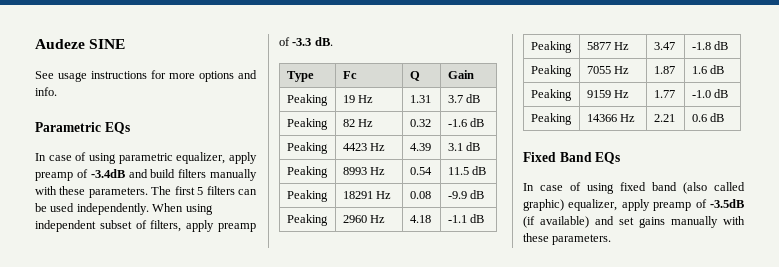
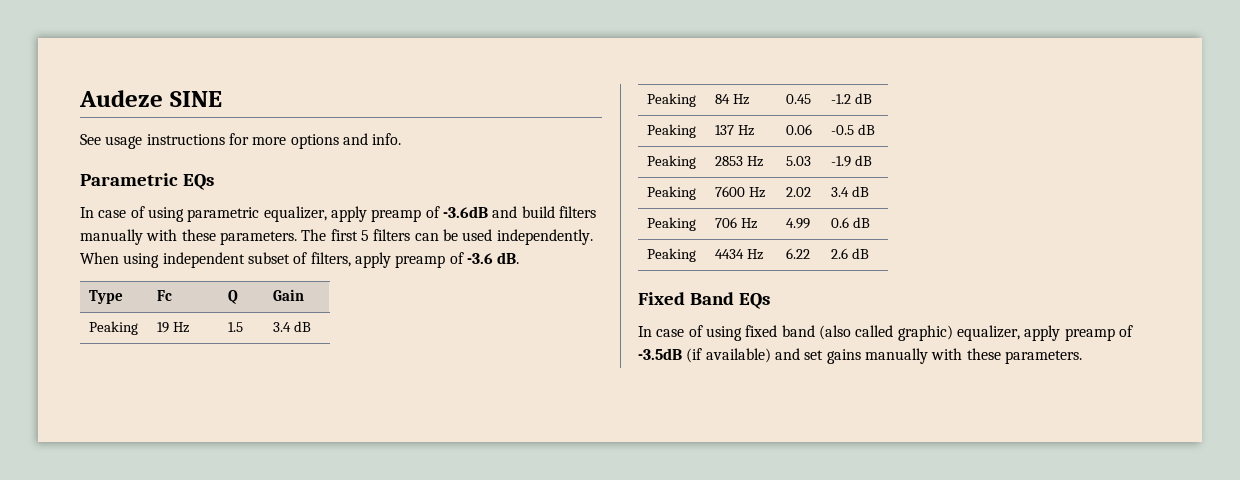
[90,169,125,178] -3.4dB -> [442,206,488,218] -3.6dB
[292,38,312,46] -3.3 -> [466,253,493,264] -3.6
[409,95,431,103] [447,94,481,103] [286,118,328,130] [342,119,374,127] [409,119,431,127] [447,118,485,127] [286,142,328,154] [342,143,386,151] [409,143,431,151] [447,142,481,151] [286,166,328,178] [342,167,386,175] [409,167,432,175] [447,166,487,175] [286,190,328,202] [342,191,392,199] [409,191,431,199] [447,190,485,199] [286,214,328,226] [342,215,386,223] [409,215,431,223] [447,214,485,223] [530,41,572,53] [586,42,630,50] [653,42,675,50] [691,41,729,50] [530,65,572,77] [586,66,630,74] [653,66,675,74] [691,65,725,74] [530,89,572,101] [586,90,630,98] [653,90,675,98] [691,89,729,98] [530,113,572,125] [586,114,636,122] [653,114,675,122] [691,114,707,122] 1.31 | 3.7 dB // Peaking | 82 Hz | 0.32 | -1.6 dB // Peaking | 4423 Hz | 4.39 | 3.1 dB // Peaking | 8993 Hz | 0.54 | 11.5 dB // Peaking | 18291 Hz | 0.08 | -9.9 dB // Peaking | 2960 Hz | 4.18 | -1.1 dB // Peaking | 5877 Hz | 3.47 | -1.8 dB // Peaking | 7055 Hz | 1.87 | 1.6 dB // Peaking | 9159 Hz | 1.77 | -1.0 dB // Peaking | 14366 Hz | 2.21 | 0.6 -> [228,322,244,332] [273,321,312,332] [647,93,697,107] [715,94,750,105] [786,94,812,104] [831,93,873,104] [647,124,697,138] [715,125,755,136] [786,124,813,135] [831,124,876,135] [647,155,697,169] [715,156,764,167] [786,156,812,166] [831,155,873,167] [647,186,697,200] [715,186,766,198] [786,187,812,197] [831,186,870,197] [647,217,697,231] [715,217,758,229] [786,218,811,229] [831,217,871,228] [647,248,697,262] [715,249,764,260] [786,248,811,259] [831,248,849,259] 1.5 | 3.4 dB // Peaking | 84 Hz | 0.45 | -1.2 dB // Peaking | 137 Hz | 0.06 | -0.5 dB // Peaking | 2853 Hz | 5.03 | -1.9 dB // Peaking | 7600 Hz | 2.02 | 3.4 dB // Peaking | 706 Hz | 4.99 | 0.6 dB // Peaking | 4434 Hz | 6.22 | 2.6

